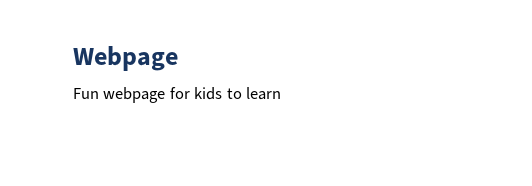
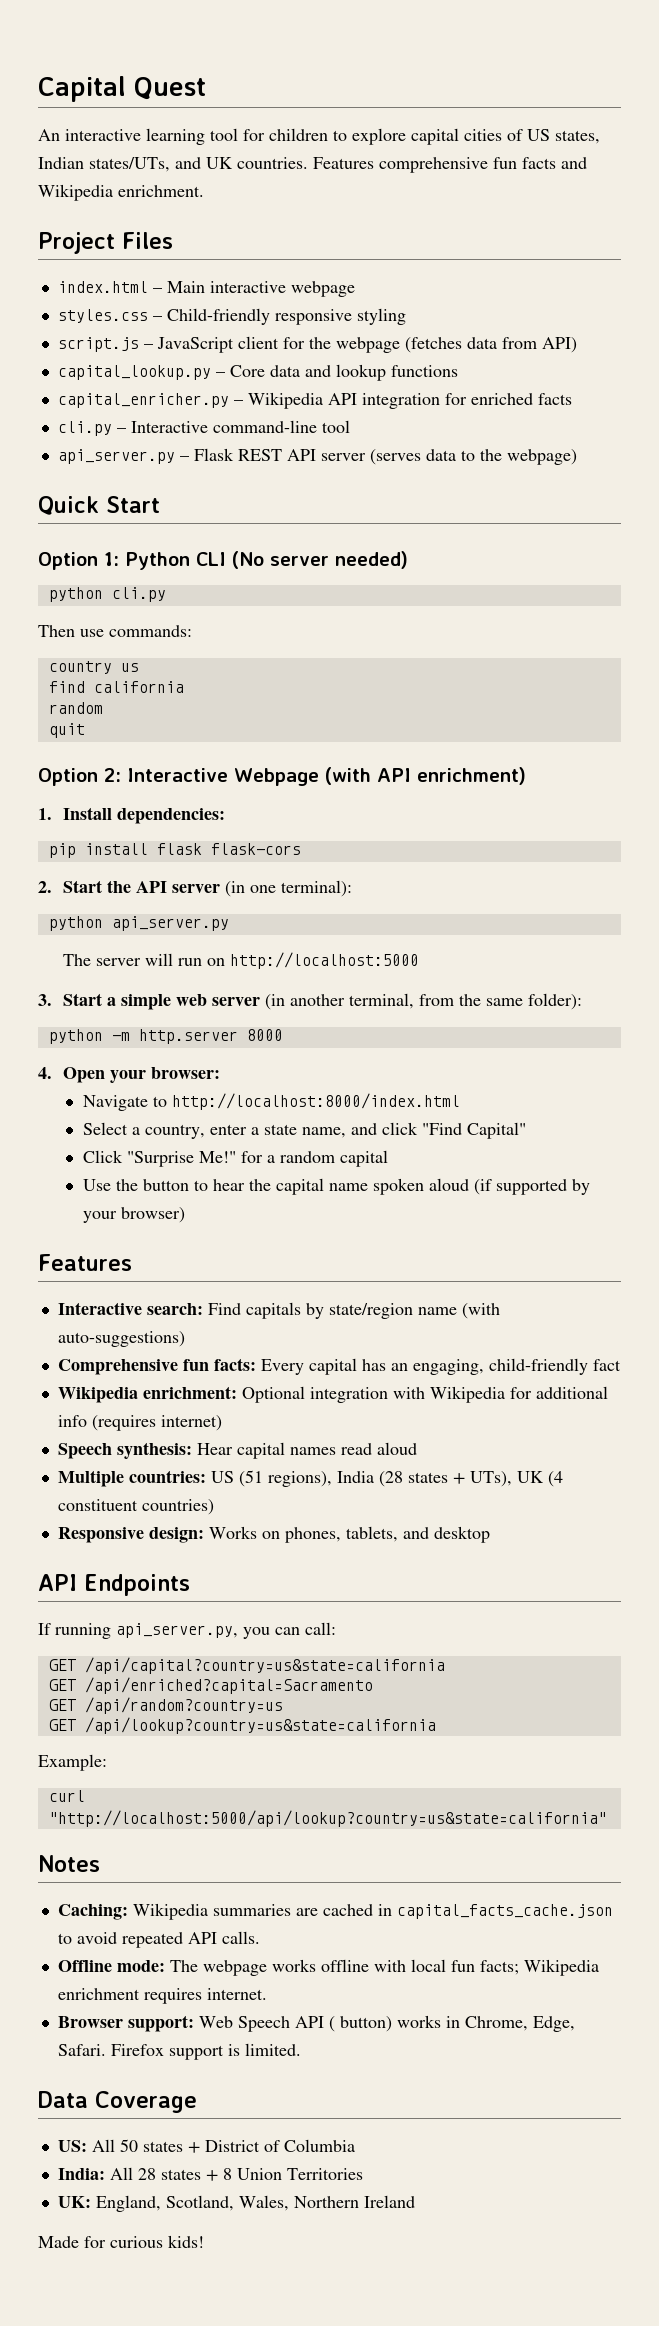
[73,46,178,71] [73,87,282,103] Webpage // Fun webpage for kids to learn -> [38,76,206,102] [38,128,600,145] [38,157,587,173] [38,184,204,201] [38,232,173,254] [57,281,355,297] [57,308,406,325] [57,336,577,353] [57,364,458,381] [57,392,572,409] [57,420,350,436] [57,448,577,465] [38,496,160,515] [38,551,408,570] [48,587,166,602] [38,625,192,637] [48,661,139,674] [48,681,184,693] [48,702,103,714] [48,723,85,738] [38,767,526,786] [38,807,225,824] [48,843,301,858] [38,880,352,897] [48,916,229,931] [62,952,419,969] [38,993,582,1010] [48,1029,283,1044] [38,1067,220,1083] [82,1093,460,1111] [82,1122,526,1139] [82,1150,388,1167] [82,1178,590,1195] [82,1207,185,1223] [38,1254,132,1271] [57,1302,500,1319] [57,1331,185,1347] [57,1358,621,1375] [57,1386,608,1403] [57,1415,222,1431] [57,1442,417,1459] [57,1470,563,1487] [57,1499,214,1515] [57,1526,490,1543] [38,1574,190,1596] [38,1622,336,1639] [48,1657,445,1674] [48,1677,373,1694] [48,1697,283,1714] [48,1717,436,1734] [38,1754,107,1771] [48,1790,85,1802] [48,1810,607,1827] [38,1855,100,1872] [57,1903,613,1920] [57,1931,260,1948] [57,1959,599,1976] [57,1988,267,2004] [57,2015,575,2032] [57,2043,301,2060] [38,2091,197,2113] [57,2139,355,2153] [57,2167,363,2181] [57,2195,415,2212] [38,2235,204,2248] Capital Quest // An interactive learning tool for children to explore capital cities of US states, Indian states/UTs, and UK countries. Features comprehensive fun facts and Wikipedia enrichment. // Project Files // index.html – Main interactive webpage // styles.css – Child-friendly responsive styling // script.js – JavaScript client for the webpage (fetches data from API) // capital_lookup.py – Core data and lookup functions // capital_enricher.py – Wikipedia API integration for enriched facts // cli.py – Interactive command-line tool // api_server.py – Flask REST API server (serves data to the webpage) // Quick Start // Option 1: Python CLI (No server needed) // python cli.py // Then use commands: // country us // find california // random // quit // Option 2: Interactive Webpage (with API enrichment) // 1. Install dependencies: // pip install flask flask-cors // 2. Start the API server (in one terminal): // python api_server.py // The server will run on http://localhost:5000 // 3. Start a simple web server (in another terminal, from the same folder): // python -m http.server 8000 // 4. Open your browser: // Navigate to http://localhost:8000/index.html // Select a country, enter a state name, and click "Find Capital" // Click "Surprise Me!" for a random capital // Use the button to hear the capital name spoken aloud (if supported by your browser) // Features // Interactive search: Find capitals by state/region name (with auto-suggestions) // Comprehensive fun facts: Every capital has an engaging, child-friendly fact // Wikipedia enrichment: Optional integration with Wikipedia for additional info (requires internet) // Speech synthesis: Hear capital names read aloud // Multiple countries: US (51 regions), India (28 states + UTs), UK (4 constituent countries) // Responsive design: Works on phones, tablets, and desktop // API Endpoints // If running api_server.py, you can call: // GET /api/capital?country=us&state=california // GET /api/enriched?capital=Sacramento // GET /api/random?country=us // GET /api/lookup?country=us&state=california // Example: // curl "http://localhost:5000/api/lookup?country=us&state=california" // Notes // Caching: Wikipedia summaries are cached in capital_facts_cache.json to avoid repeated API calls. // Offline mode: The webpage works offline with local fun facts; Wikipedia enrichment requires internet. // Browser support: Web Speech API ( button) works in Chrome, Edge, Safari. Firefox support is limited. // Data Coverage // US: All 50 states + District of Columbia // India: All 28 states + 8 Union Territories // UK: England, Scotland, Wales, Northern Ireland // Made for curious kids!

